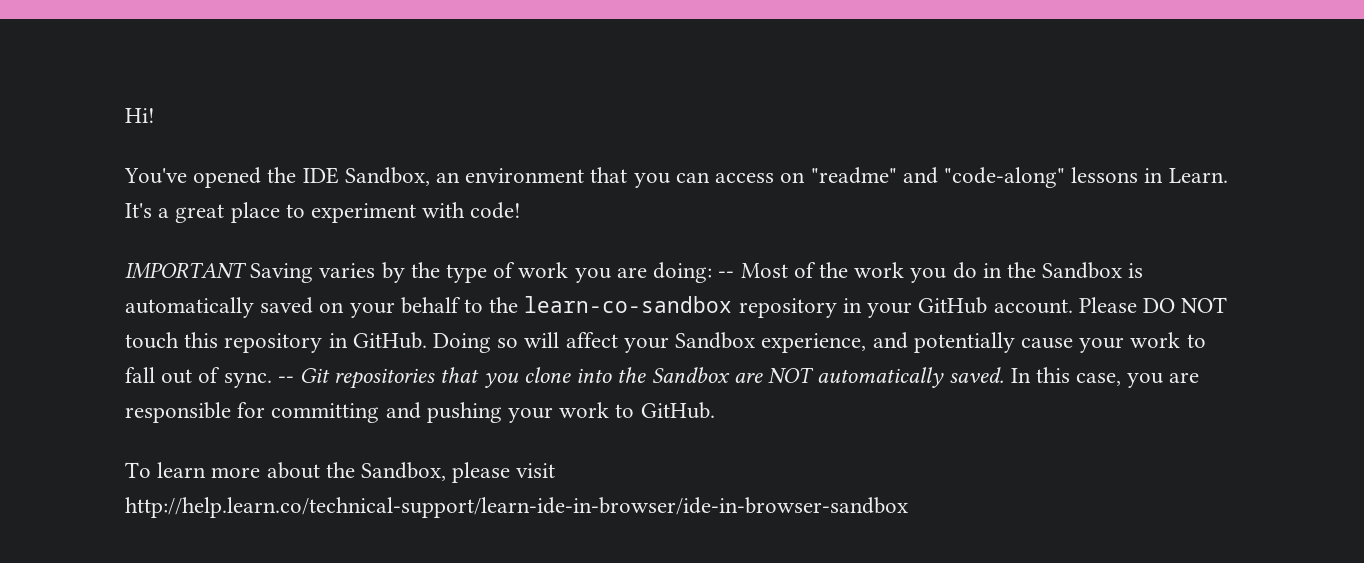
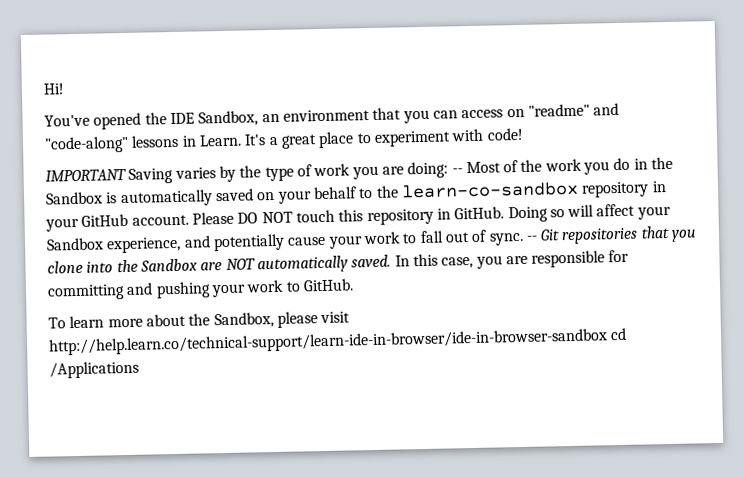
(908, 507) none -> [610,327,628,341] [49,360,139,379] cd /Applications

